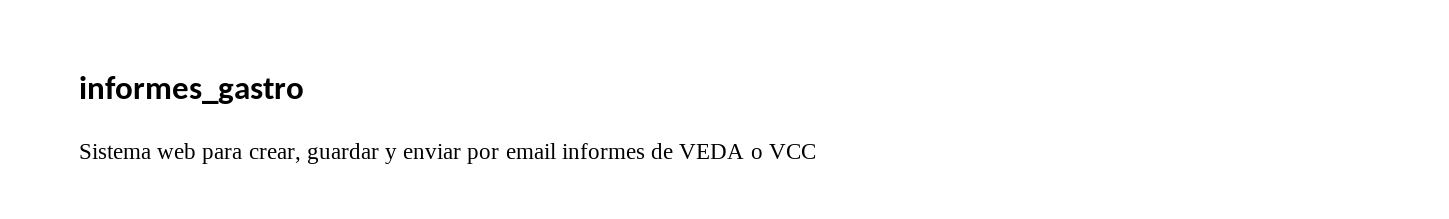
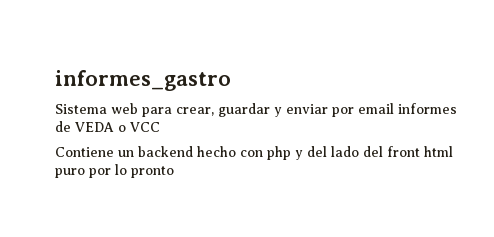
(816, 151) none -> [55,146,453,160] [55,164,174,178] // Contiene un backend hecho con php y del lado del front html puro por lo pronto

